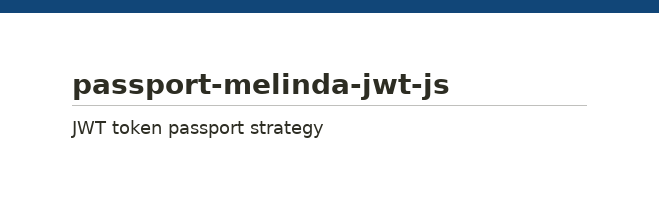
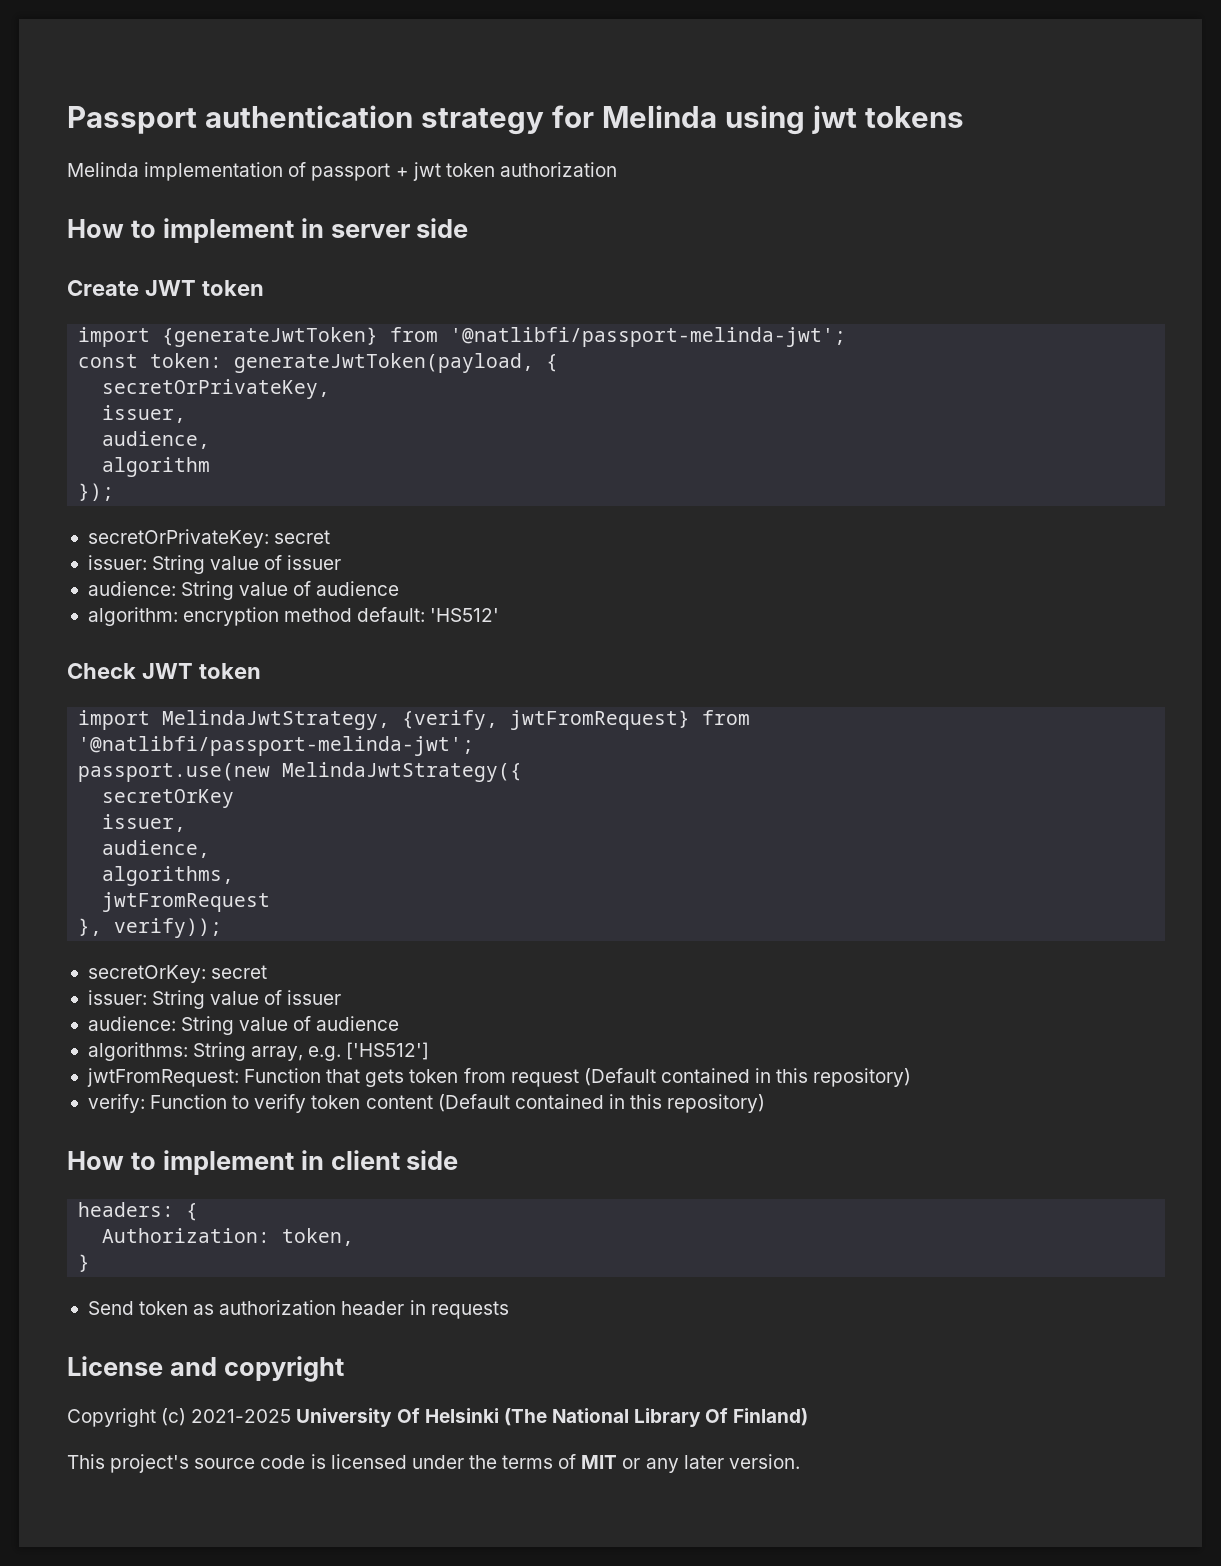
[72,73,450,100] [71,120,324,138] passport-melinda-jwt-js // JWT token passport strategy -> [67,105,964,135] [67,162,617,181] [67,218,469,243] [67,280,264,296] [78,327,847,347] [78,353,559,373] [102,379,331,399] [102,405,187,423] [102,431,211,449] [102,457,211,477] [78,483,115,501] [87,529,331,548] [87,555,342,574] [87,581,400,600] [87,607,500,626] [67,663,261,679] [78,710,751,730] [78,736,475,756] [78,762,523,782] [102,789,235,808] [102,814,187,832] [102,840,211,858] [102,866,235,886] [102,892,271,912] [78,918,223,938] [87,965,268,983] [87,990,342,1009] [87,1016,400,1035] [87,1042,430,1061] [86,1068,912,1087] [87,1094,766,1113] [67,1150,459,1175] [78,1202,199,1221] [102,1228,355,1246] [78,1254,91,1272] [87,1300,509,1319] [67,1356,344,1382] [67,1408,809,1427] [67,1454,800,1473] Passport authentication strategy for Melinda using jwt tokens // Melinda implementation of passport + jwt token authorization // How to implement in server side // Create JWT token // import {generateJwtToken} from '@natlibfi/passport-melinda-jwt'; // const token: generateJwtToken(payload, { // secretOrPrivateKey, // issuer, // audience, // algorithm // }); // secretOrPrivateKey: secret // issuer: String value of issuer // audience: String value of audience // algorithm: encryption method default: 'HS512' // Check JWT token // import MelindaJwtStrategy, {verify, jwtFromRequest} from '@natlibfi/passport-melinda-jwt'; // passport.use(new MelindaJwtStrategy({ // secretOrKey // issuer, // audience, // algorithms, // jwtFromRequest // }, verify)); // secretOrKey: secret // issuer: String value of issuer // audience: String value of audience // algorithms: String array, e.g. ['HS512'] // jwtFromRequest: Function that gets token from request (Default contained in this repository) // verify: Function to verify token content (Default contained in this repository) // How to implement in client side // headers: { // Authorization: token, // } // Send token as authorization header in requests // License and copyright // Copyright (c) 2021-2025 University Of Helsinki (The National Library Of Finland) // This project's source code is licensed under the terms of MIT or any later version.

